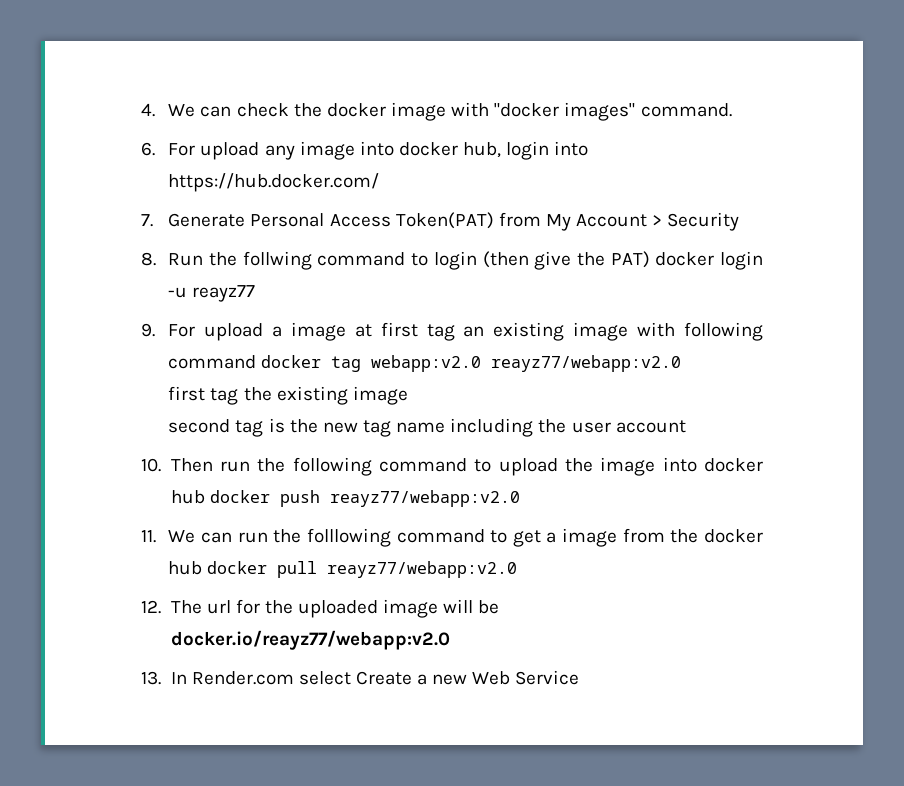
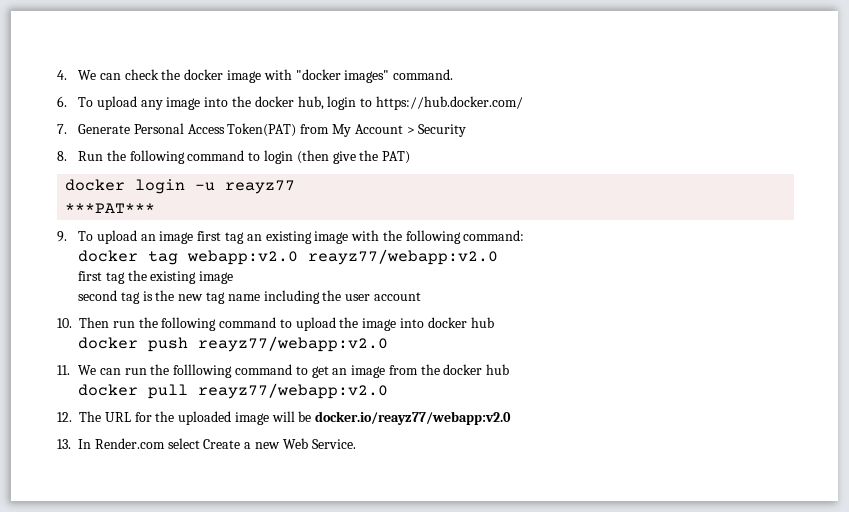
[168,143,196,156] For -> [78,97,94,107] To
(394, 148) none -> [232,96,252,107] the
[554,141,589,156] into -> [360,98,373,107] to
[242,251,312,270] follwing -> [129,150,185,164] following
(650, 259) none -> (411, 157) //
(256, 293) none -> [65,203,156,213] // ***PAT***
[168,322,372,341] For upload a image at -> [78,230,194,244] To upload an image
[684,322,764,341] [168,355,257,369] following command -> [382,230,525,244] the following command: //
(205, 497) none -> (494, 322) //
[546,532,557,543] a -> [332,368,348,375] an
(203, 568) none -> (510, 369) //
[206,600,231,614] url -> [104,412,131,422] URL
[515,670,580,685] Service -> [311,439,356,449] Service.

